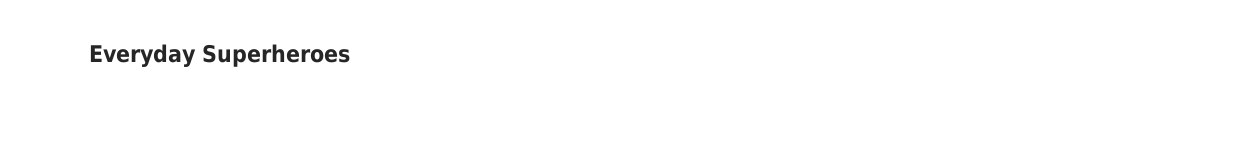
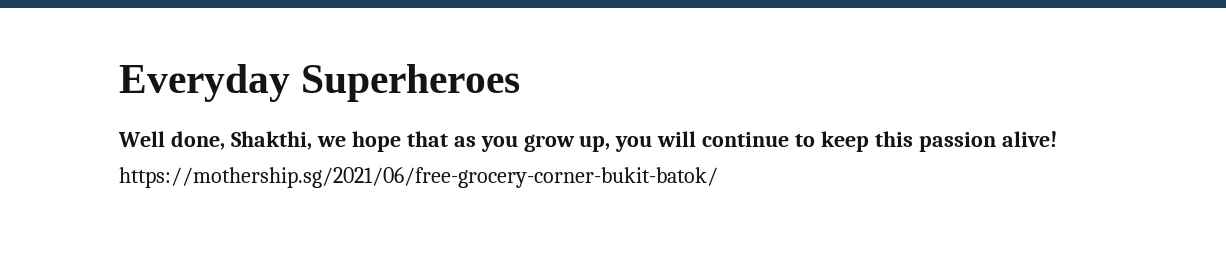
(350, 55) none -> [118,131,1057,152] [119,167,718,188] // Well done, Shakthi, we hope that as you grow up, you will continue to keep this passion alive! // https://mothership.sg/2021/06/free-grocery-corner-bukit-batok/

